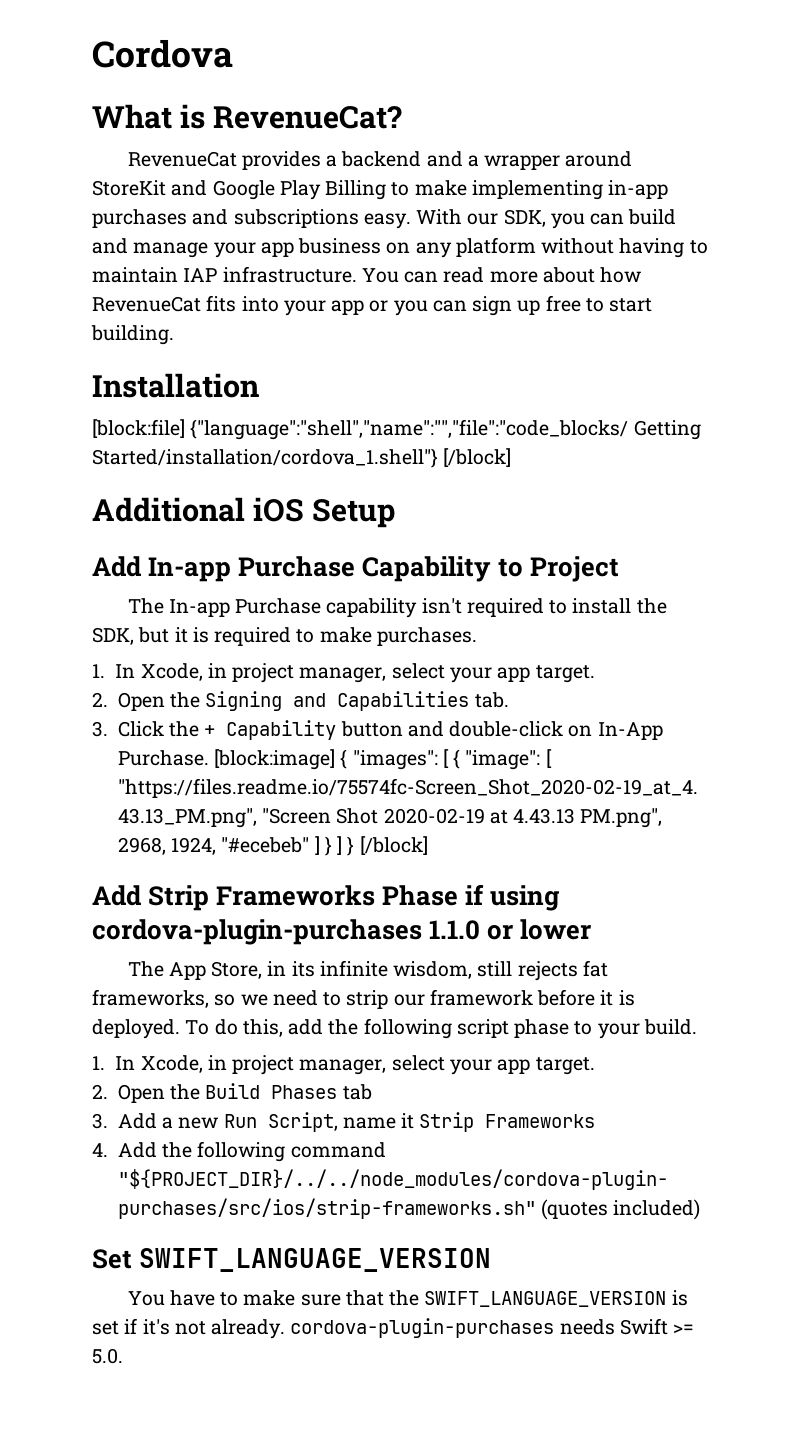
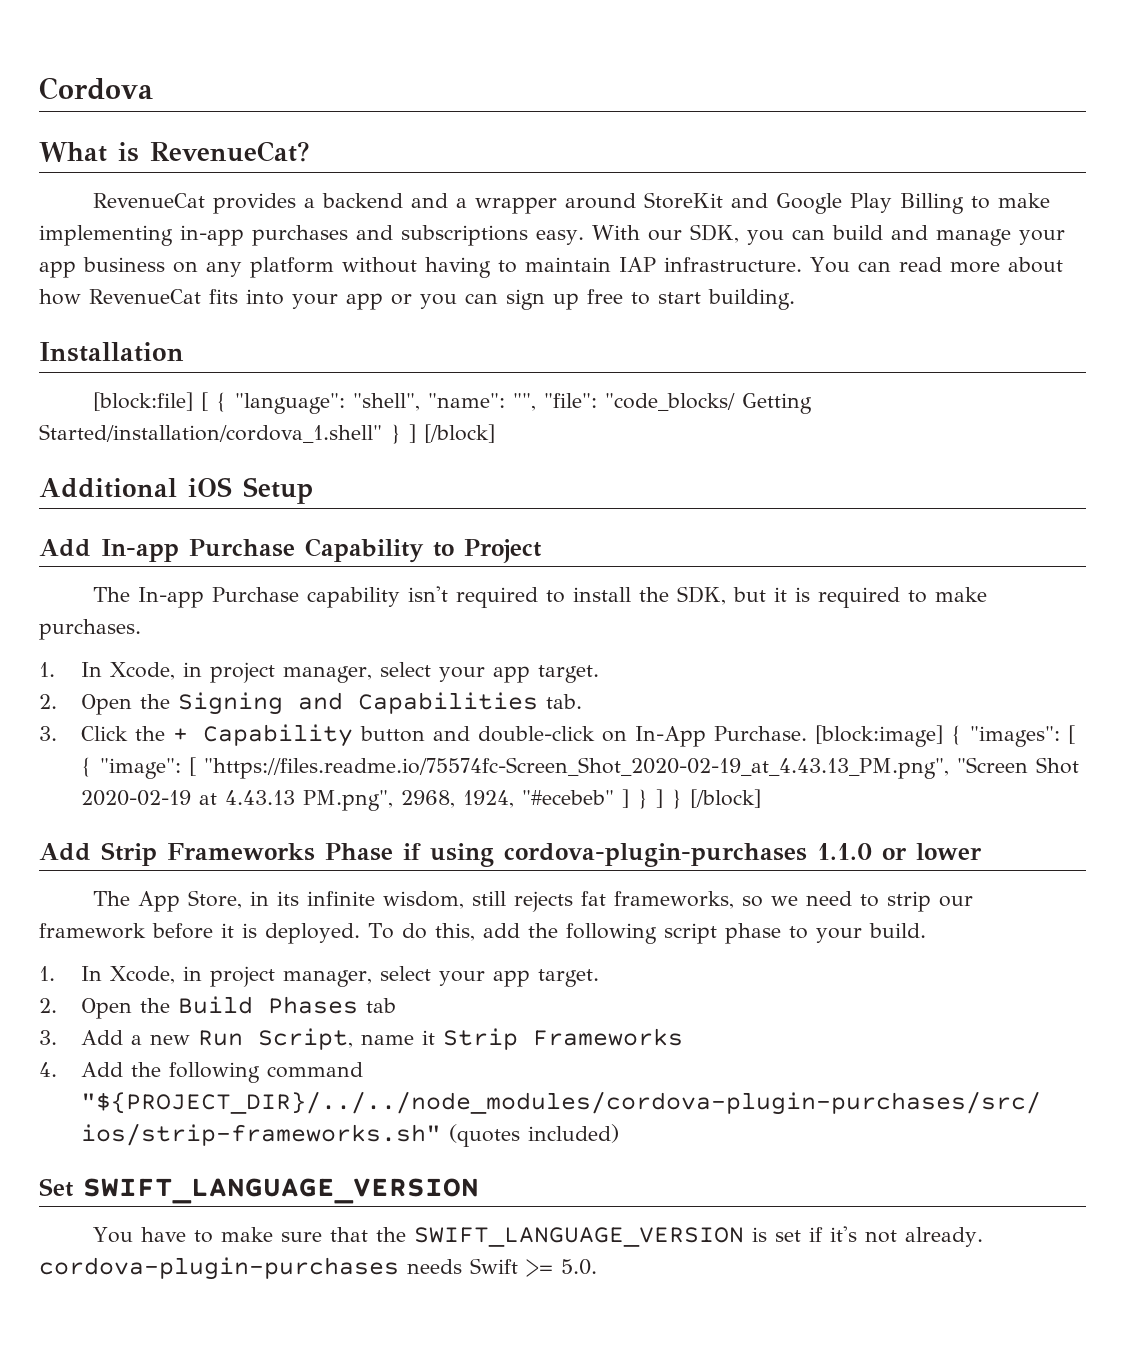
[190,419,701,440] [92,448,438,468] {"language":"shell","name":"","file":"code_blocks/ Getting Started/installation/cordova_1.shell"} -> [201,392,813,414] [39,424,416,444] [ { "language": "shell", "name": "", "file": "code_blocks/ Getting Started/installation/cordova_1.shell" } ]

